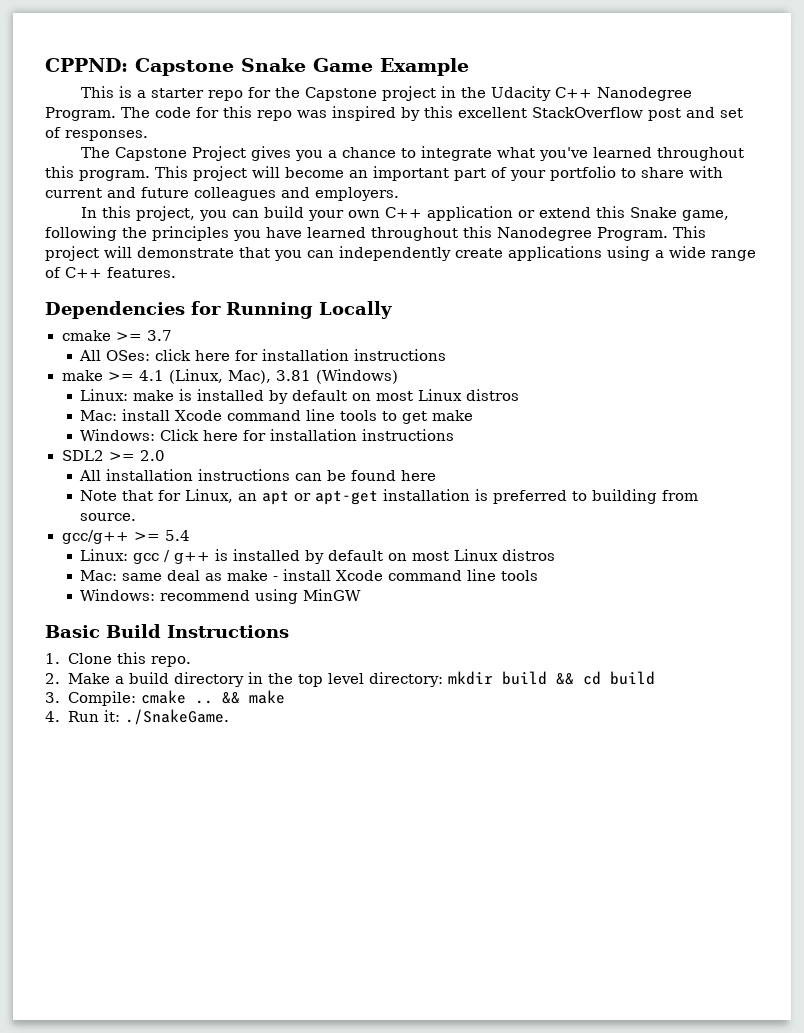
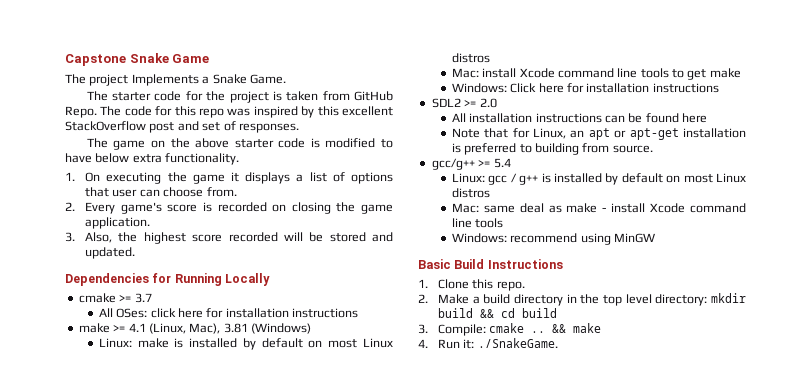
[45,58,128,72] CPPND: -> (65, 60) none
[380,58,469,76] [81,86,693,101] [45,107,116,121] Example // This is a starter repo for the Capstone project in the Udacity C++ Nanodegree Program. -> [65,74,286,86] [86,91,393,103] [65,106,97,118] // The project Implements a Snake Game. // The starter code for the project is taken from GitHub Repo.
[115,146,745,161] [45,166,723,181] [45,187,399,201] [81,206,730,221] [45,226,706,241] [45,246,756,261] [45,267,176,278] Capstone Project gives you a chance to integrate what you've learned throughout this program. This project will become an important part of your portfolio to share with current and future colleagues and employers. // In this project, you can build your own C++ application or extend this Snake game, following the principles you have learned throughout this Nanodegree Program. This project will demonstrate that you can independently create applications using a wide range of C++ features. -> [113,138,393,150] [65,153,240,165] [65,172,393,184] [85,187,237,197] [65,202,393,214] [85,217,151,229] [65,232,393,244] [85,247,136,259] game on the above starter code is modified to have below extra functionality. // 1. On executing the game it displays a list of options that user can choose from. // 2. Every game's score is recorded on closing the game application. // 3. Also, the highest score recorded will be stored and updated.

